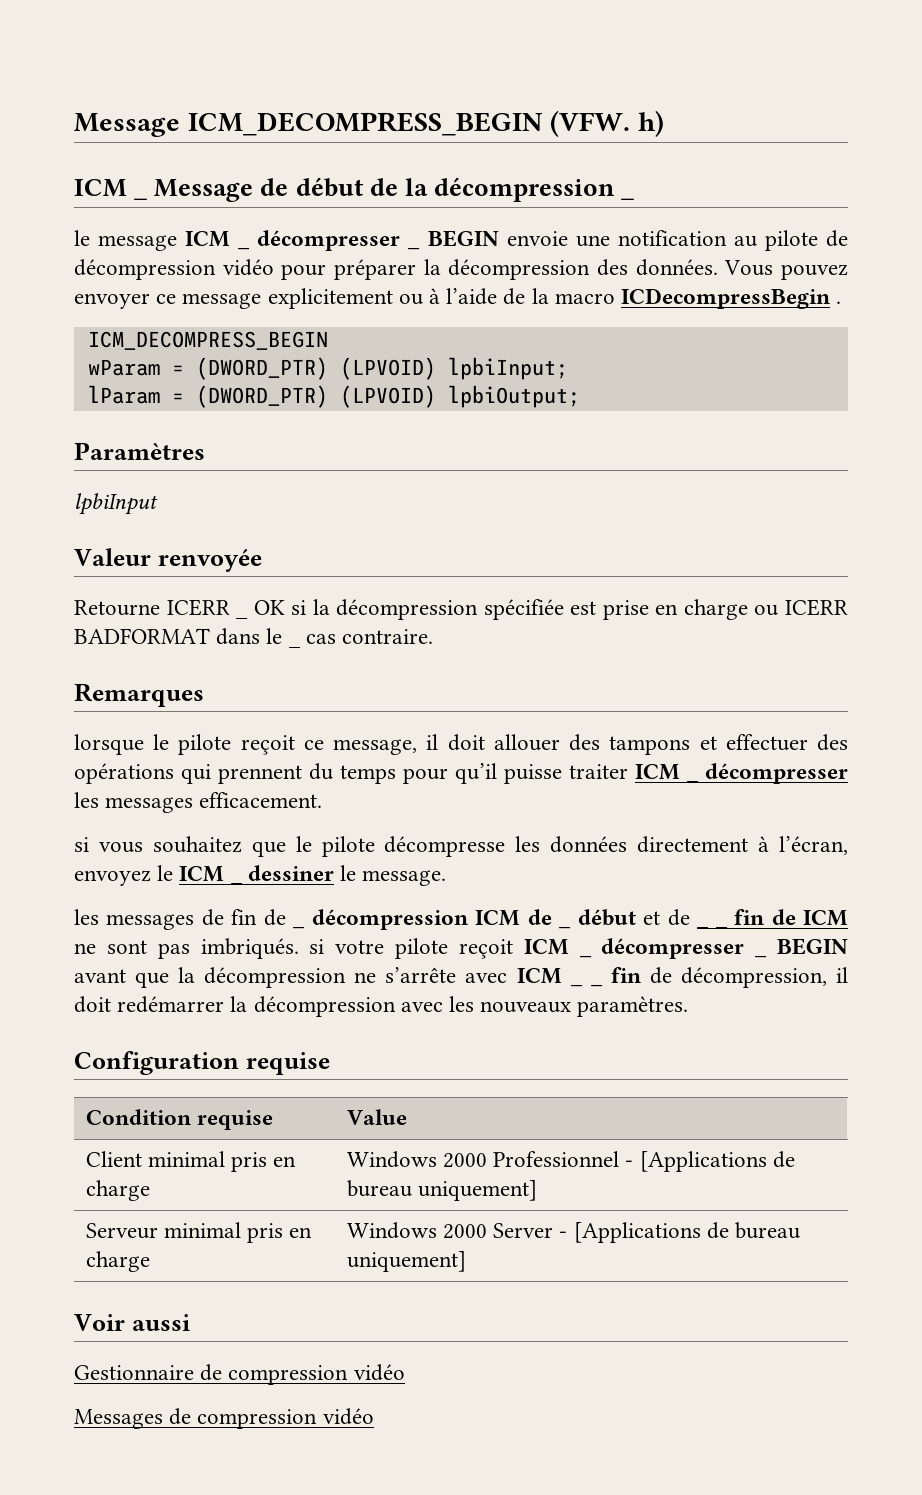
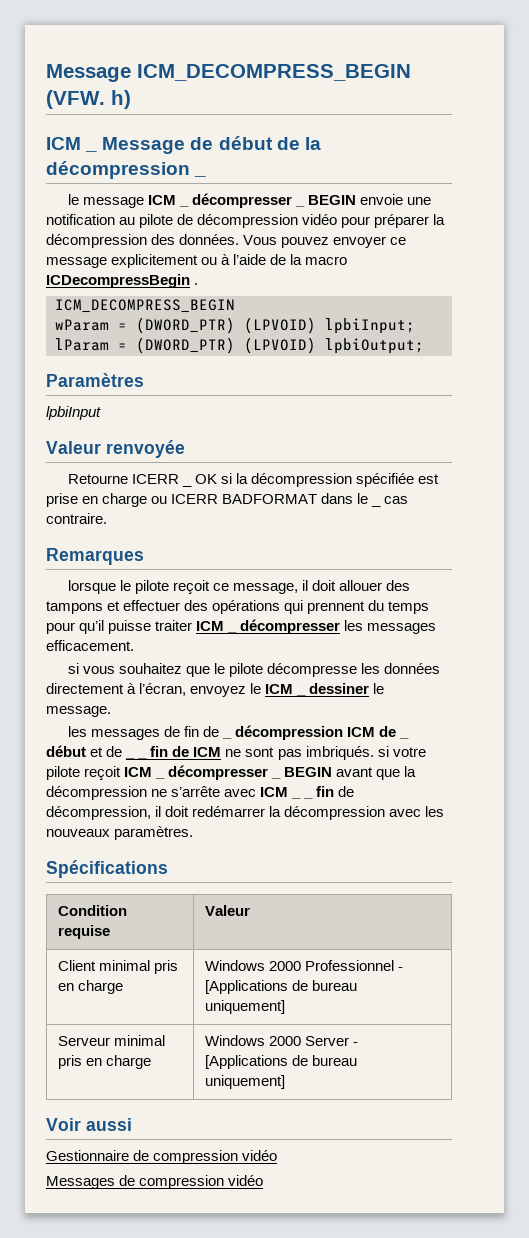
[74,1051,330,1075] Configuration requise -> [46,860,168,878] Spécifications
[346,1109,407,1125] Value -> [204,905,250,916] Valeur

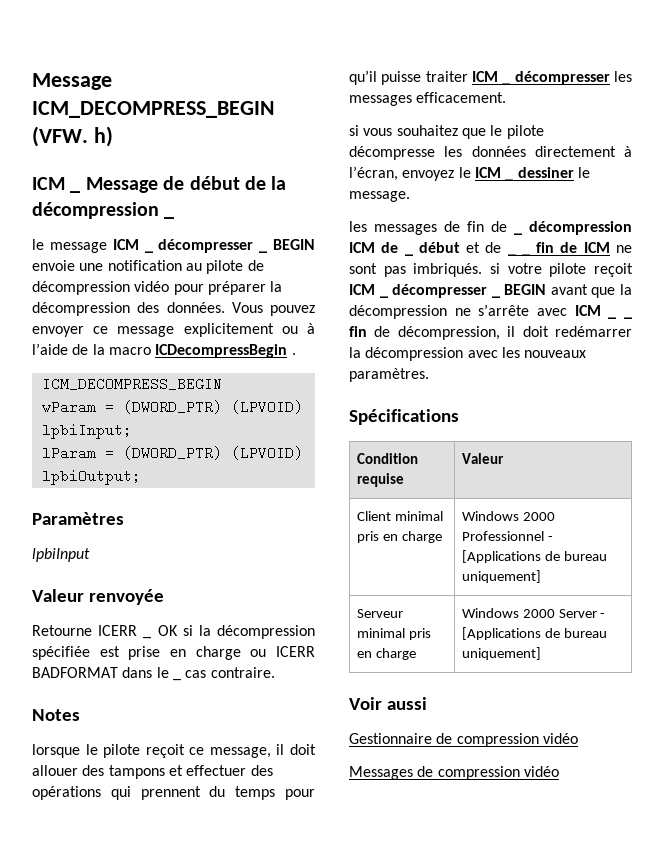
[46,548,144,565] Remarques -> [32,709,80,721] Notes

